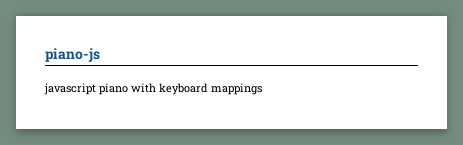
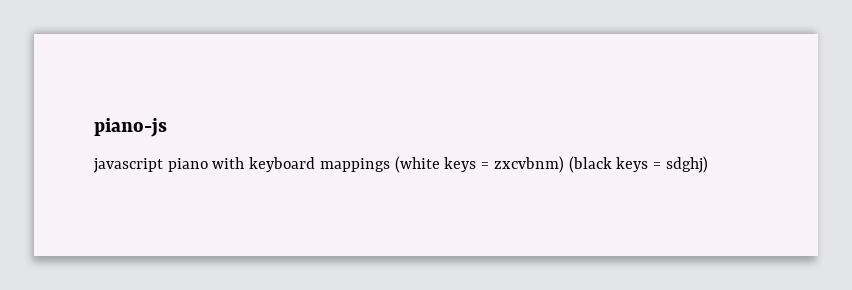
(262, 89) none -> [394,156,708,173] (white keys = zxcvbnm) (black keys = sdghj)

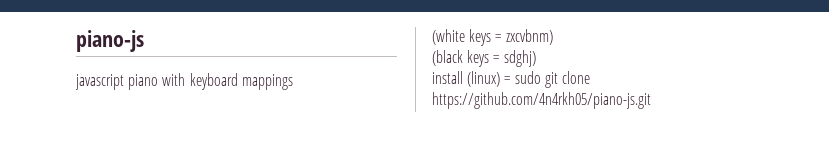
(390, 165) none -> (293, 82) //
(564, 164) none -> (553, 37) //
(708, 164) none -> [432,71,590,88] [432,92,651,109] // install (linux) = sudo git clone https://github.com/4n4rkh05/piano-js.git

